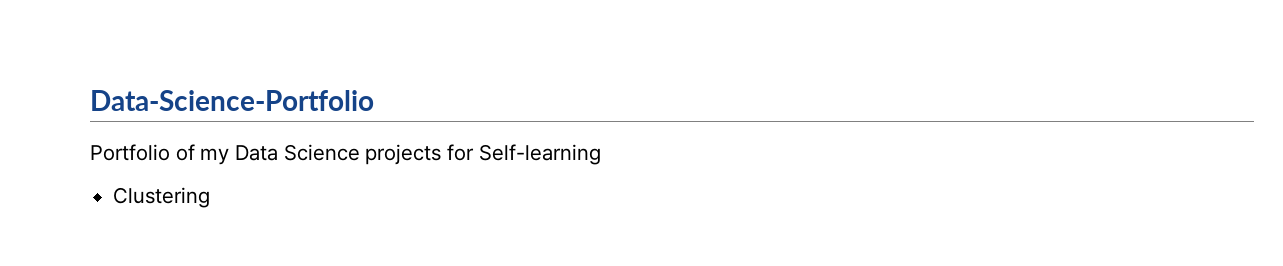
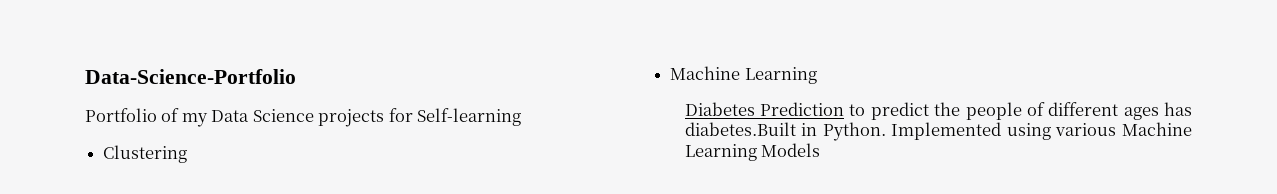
(211, 197) none -> [670,66,817,84] [684,102,1192,120] [684,122,1192,141] [684,143,821,161] // Machine Learning // Diabetes Prediction to predict the people of different ages has diabetes.Built in Python. Implemented using various Machine Learning Models

